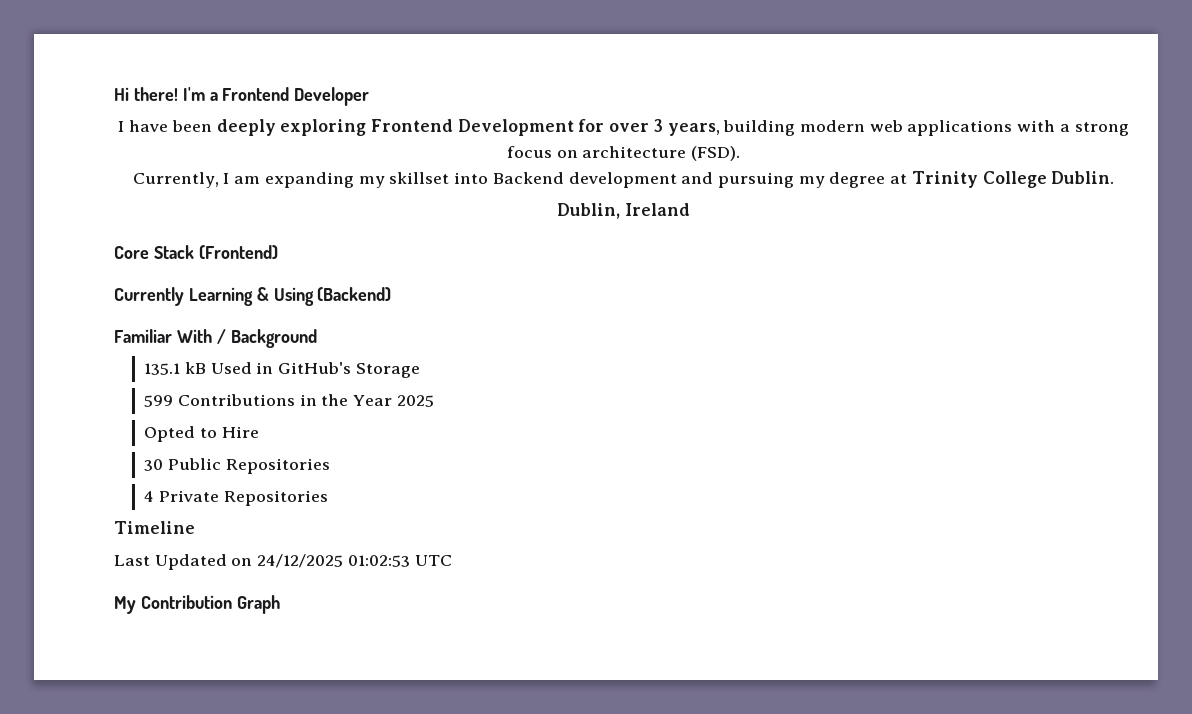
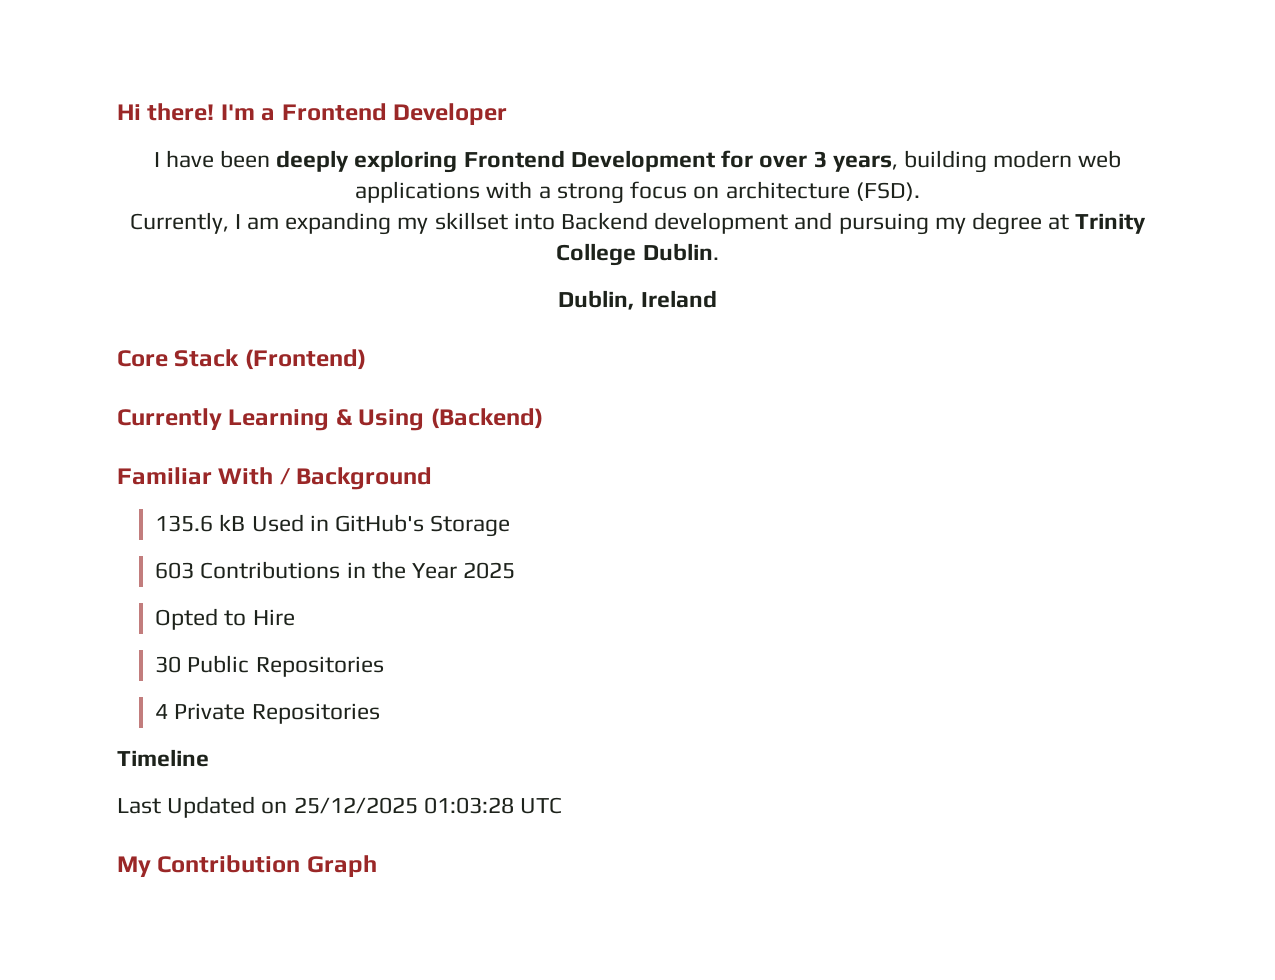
[144,363,181,375] 135.1 -> [155,515,214,532] 135.6
[144,395,174,407] 599 -> [155,562,195,579] 603
[257,554,410,568] 24/12/2025 01:02:53 -> [293,797,514,814] 25/12/2025 01:03:28

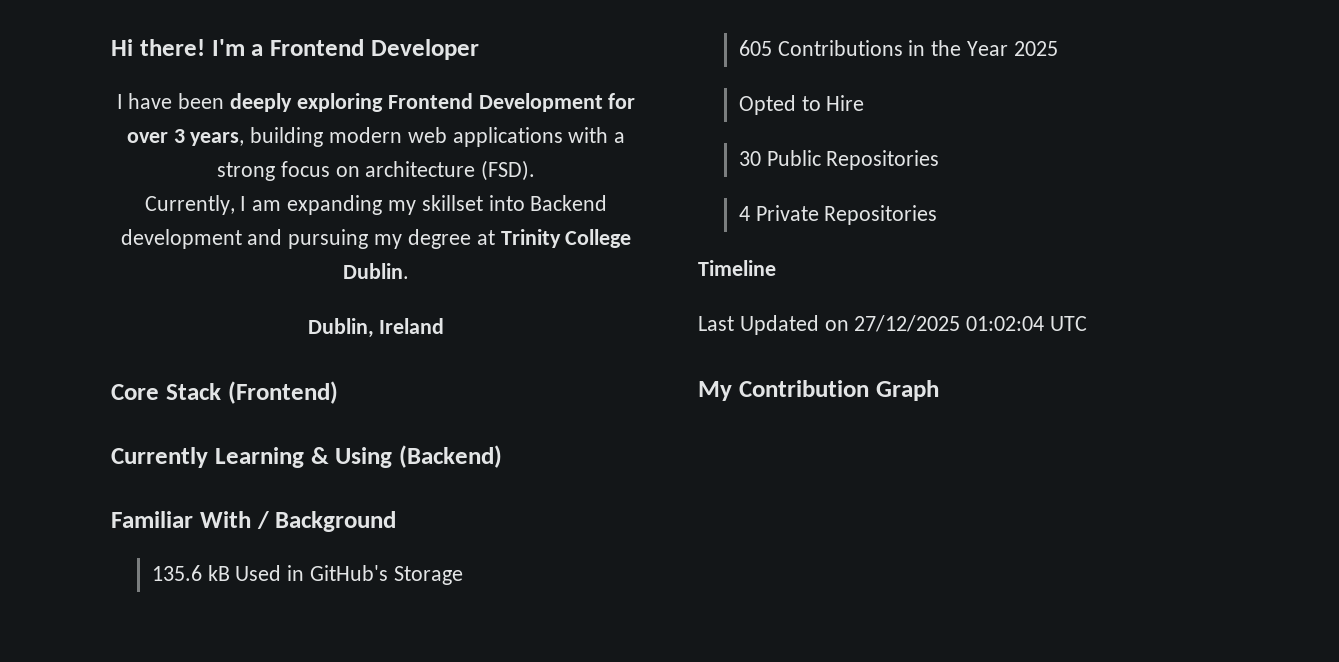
[155,562,195,579] 603 -> [738,40,772,56] 605
[293,797,514,814] 25/12/2025 01:03:28 -> [854,315,1045,332] 27/12/2025 01:02:04

